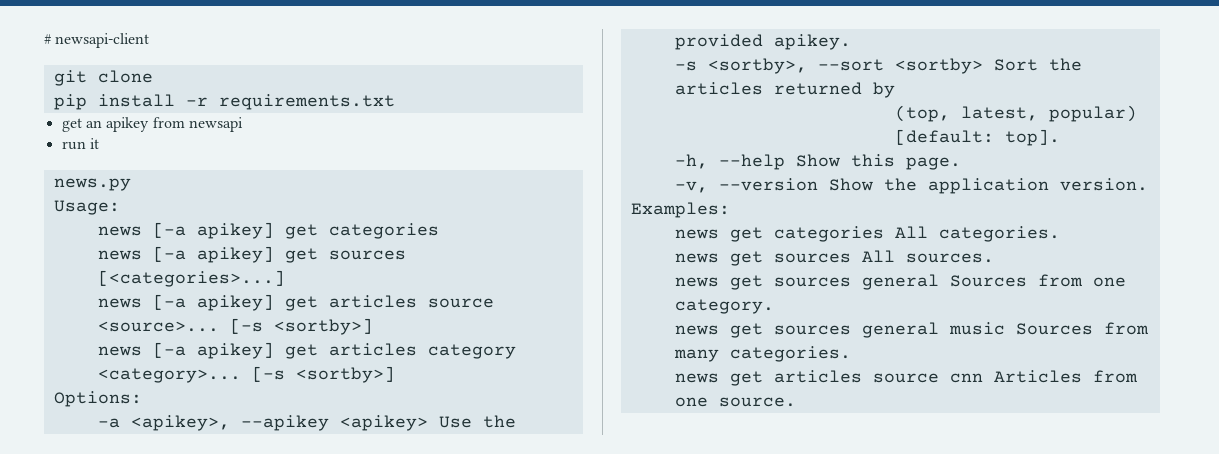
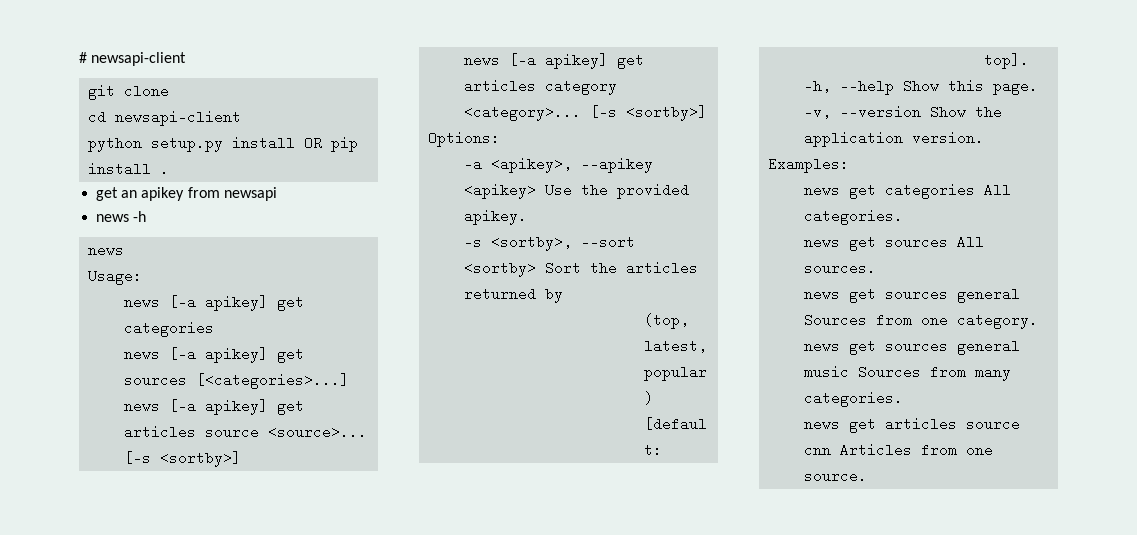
[53,94,395,110] pip install -r requirements.txt -> [88,110,242,126] [88,136,359,152] [88,162,170,176] cd newsapi-client // python setup.py install OR pip install .
[61,138,99,150] [53,178,131,191] run it // news.py -> [96,211,147,222] [88,243,125,257] news -h // news

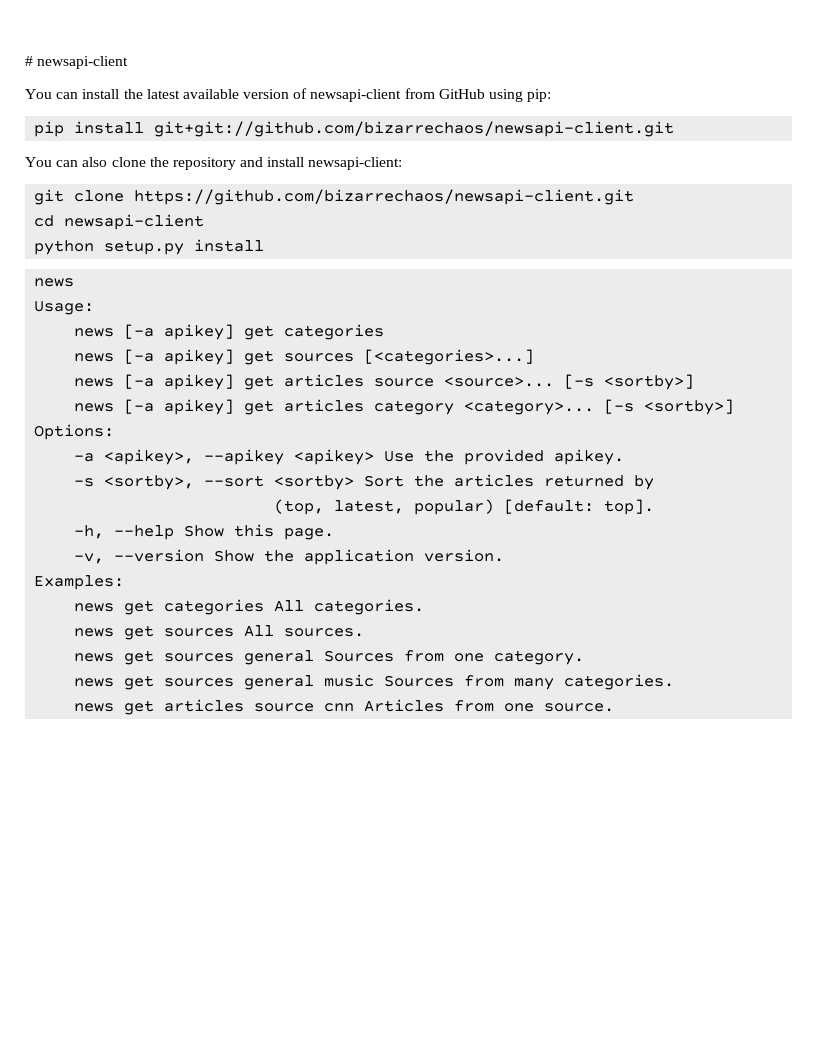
(187, 59) none -> [25,88,552,102] [34,121,675,137] [25,157,403,170] // You can install the latest available version of newsapi-client from GitHub using pip: // pip install git+git://github.com/bizarrechaos/newsapi-client.git // You can also clone the repository and install newsapi-client:
(170, 91) none -> [134,189,635,205] https://github.com/bizarrechaos/newsapi-client.git
[304,136,359,152] [88,162,170,176] [96,187,277,201] [96,211,147,222] OR pip install . // get an apikey from newsapi // news -h -> (265, 245) none

